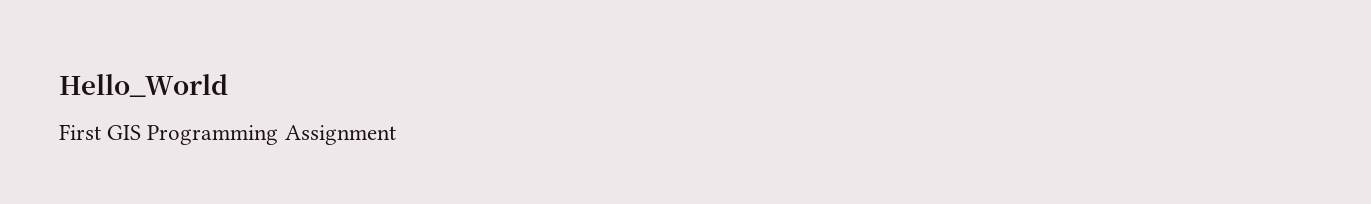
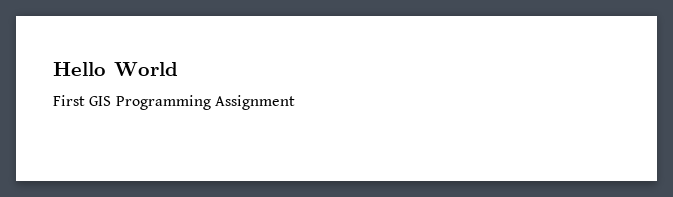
[59,74,228,97] Hello_World -> [53,62,178,76] Hello World

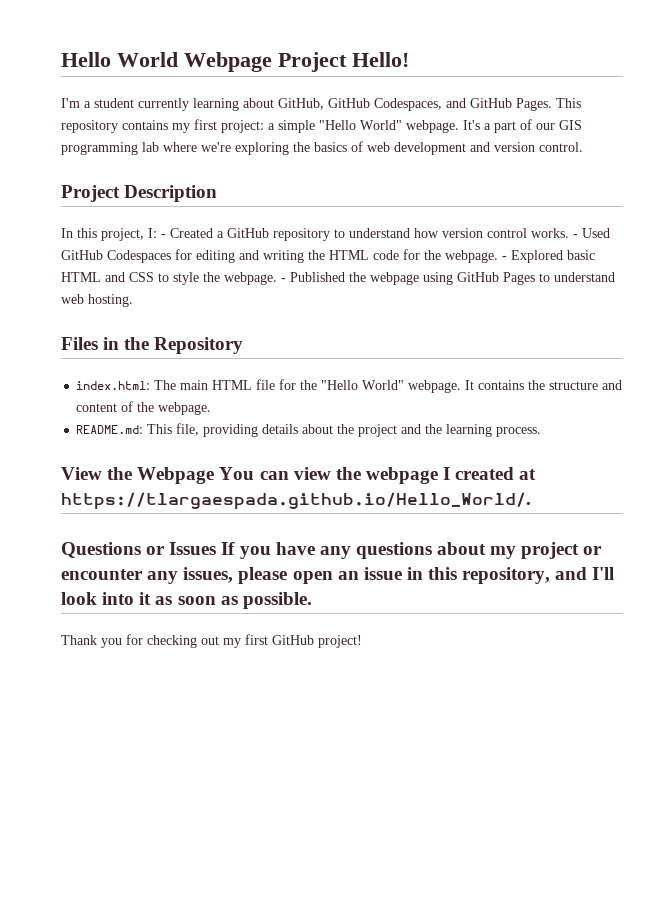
[53,95,295,110] // First GIS Programming Assignment -> [184,52,409,72] [61,98,581,111] [61,119,582,133] [61,141,583,155] [61,185,218,202] [61,228,610,241] [61,249,595,263] [61,272,615,285] [61,294,133,307] [61,337,244,354] [76,379,623,393] [76,401,212,415] [76,423,542,437] [61,467,537,484] [61,492,531,510] [61,542,603,559] [61,567,615,584] [61,592,312,609] [61,634,362,648] Webpage Project Hello! // I'm a student currently learning about GitHub, GitHub Codespaces, and GitHub Pages. This repository contains my first project: a simple "Hello World" webpage. It's a part of our GIS programming lab where we're exploring the basics of web development and version control. // Project Description // In this project, I: - Created a GitHub repository to understand how version control works. - Used GitHub Codespaces for editing and writing the HTML code for the webpage. - Explored basic HTML and CSS to style the webpage. - Published the webpage using GitHub Pages to understand web hosting. // Files in the Repository // index.html: The main HTML file for the "Hello World" webpage. It contains the structure and content of the webpage. // README.md: This file, providing details about the project and the learning process. // View the Webpage You can view the webpage I created at https://tlargaespada.github.io/Hello_World/. // Questions or Issues If you have any questions about my project or encounter any issues, please open an issue in this repository, and I'll look into it as soon as possible. // Thank you for checking out my first GitHub project!

